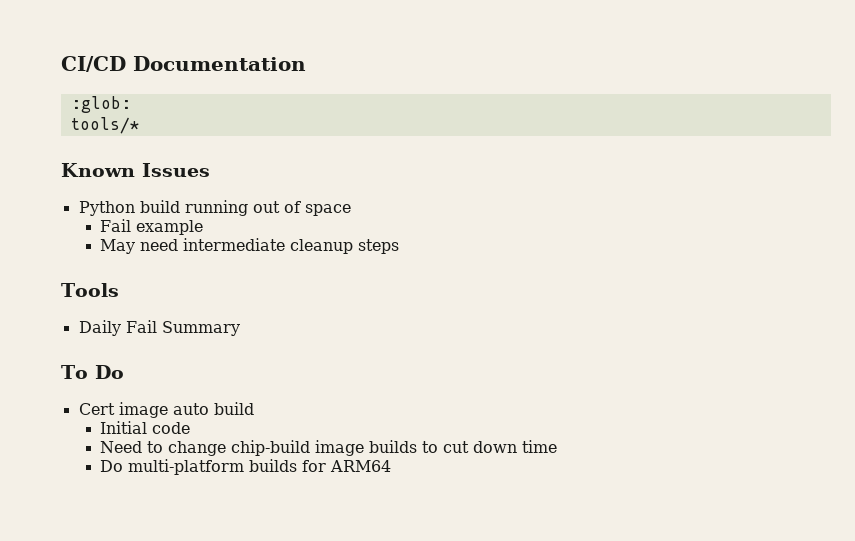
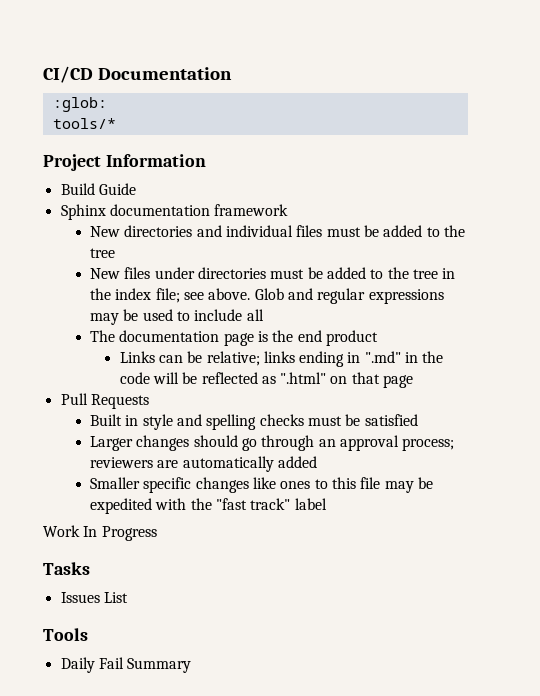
[61,163,210,177] [78,200,351,216] [100,219,204,235] [100,238,400,254] [61,283,119,297] [78,320,240,336] [61,365,124,379] [78,402,254,418] [100,421,191,434] [100,440,558,456] [100,459,392,475] Known Issues // Python build running out of space // Fail example // May need intermediate cleanup steps // Tools // Daily Fail Summary // To Do // Cert image auto build // Initial code // Need to change chip-build image builds to cut down time // Do multi-platform builds for ARM64 -> [43,154,206,171] [60,183,136,195] [60,204,289,220] [90,225,465,237] [90,248,116,258] [90,267,456,279] [90,288,444,304] [90,309,264,325] [90,330,378,346] [119,351,444,367] [119,372,414,388] [60,393,149,409] [90,414,418,430] [90,435,455,451] [90,456,318,472] [90,477,433,493] [90,498,327,514] [43,525,157,541] [43,562,90,575] [60,592,128,603] [43,628,88,641] [60,657,192,673] Project Information // Build Guide // Sphinx documentation framework // New directories and individual files must be added to the tree // New files under directories must be added to the tree in the index file; see above. Glob and regular expressions may be used to include all // The documentation page is the end product // Links can be relative; links ending in ".md" in the code will be reflected as ".html" on that page // Pull Requests // Built in style and spelling checks must be satisfied // Larger changes should go through an approval process; reviewers are automatically added // Smaller specific changes like ones to this file may be expedited with the "fast track" label // Work In Progress // Tasks // Issues List // Tools // Daily Fail Summary

